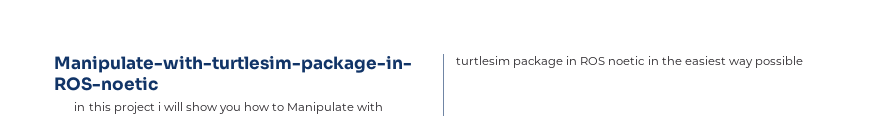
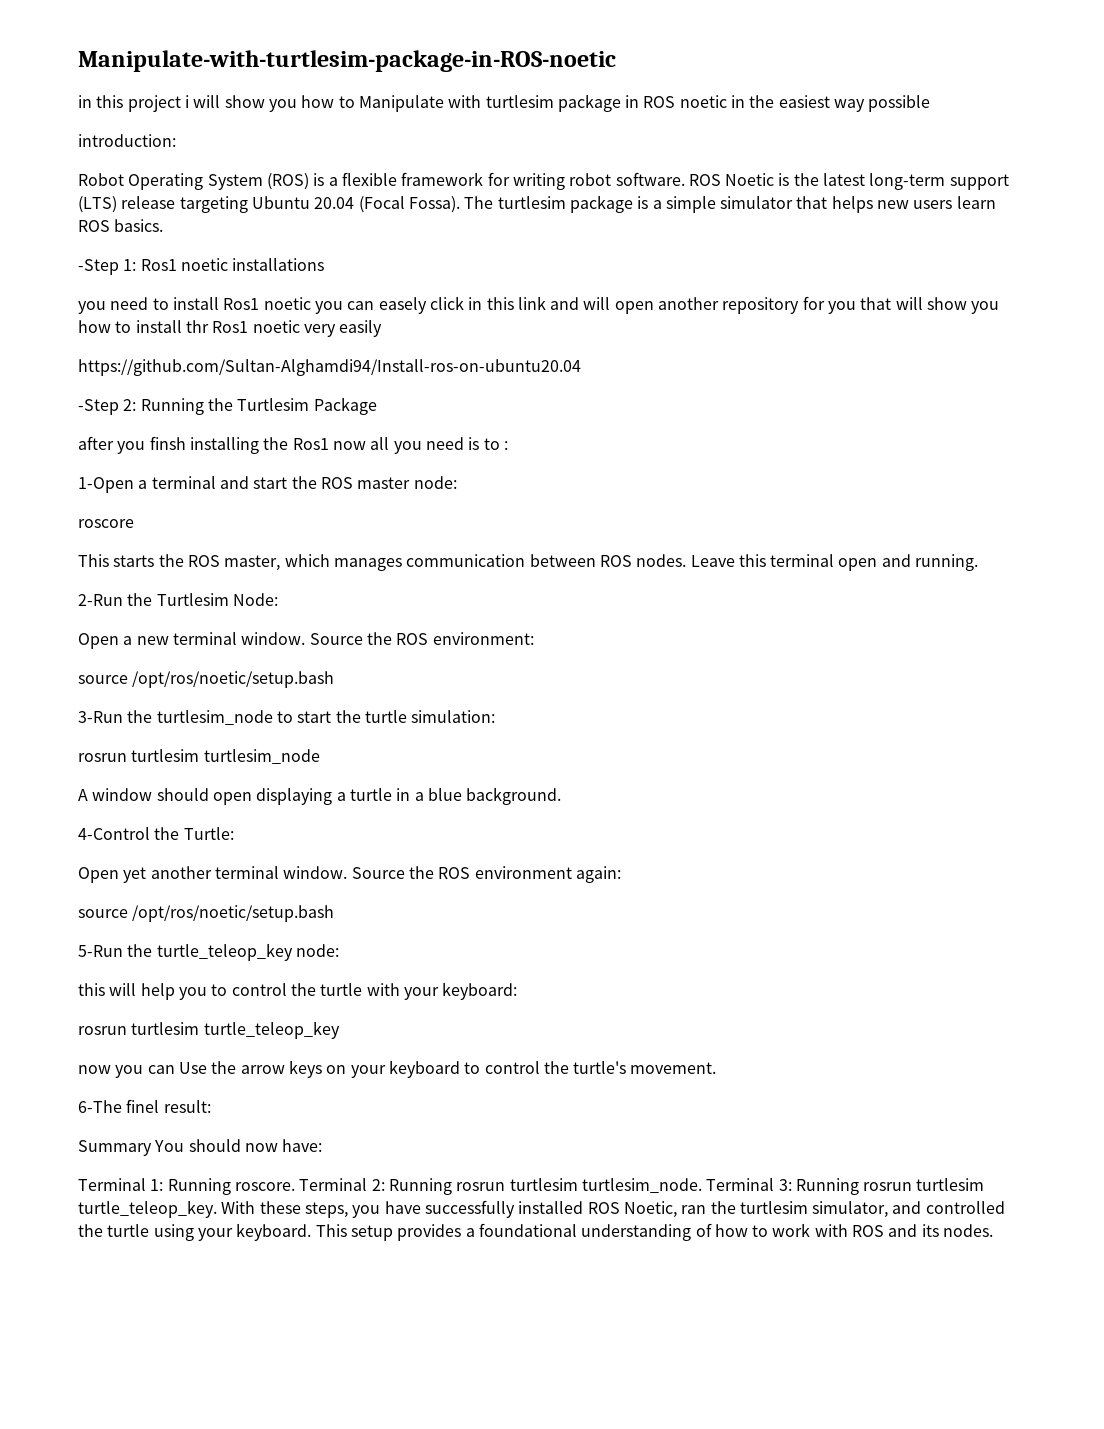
(803, 62) none -> [78,134,176,147] [78,172,1009,190] [78,195,996,213] [78,219,164,232] [78,258,325,275] [78,296,1000,314] [78,320,383,337] [78,359,581,376] [78,397,377,415] [78,436,508,454] [78,476,457,493] [78,519,134,528] [78,554,979,571] [78,593,278,606] [78,632,534,649] [78,671,335,688] [78,710,496,725] [78,749,320,764] [78,787,562,805] [78,827,234,840] [78,866,621,883] [78,905,335,922] [78,943,339,961] [78,982,518,1000] [78,1021,340,1039] [78,1060,717,1078] [78,1099,211,1113] [78,1139,323,1156] [78,1178,985,1195] [78,1200,1005,1218] [78,1223,994,1241] // introduction: // Robot Operating System (ROS) is a flexible framework for writing robot software. ROS Noetic is the latest long-term support (LTS) release targeting Ubuntu 20.04 (Focal Fossa). The turtlesim package is a simple simulator that helps new users learn ROS basics. // -Step 1: Ros1 noetic installations // you need to install Ros1 noetic you can easely click in this link and will open another repository for you that will show you how to install thr Ros1 noetic very easily // https://github.com/Sultan-Alghamdi94/Install-ros-on-ubuntu20.04 // -Step 2: Running the Turtlesim Package // after you finsh installing the Ros1 now all you need is to : // 1-Open a terminal and start the ROS master node: // roscore // This starts the ROS master, which manages communication between ROS nodes. Leave this terminal open and running. // 2-Run the Turtlesim Node: // Open a new terminal window. Source the ROS environment: // source /opt/ros/noetic/setup.bash // 3-Run the turtlesim_node to start the turtle simulation: // rosrun turtlesim turtlesim_node // A window should open displaying a turtle in a blue background. // 4-Control the Turtle: // Open yet another terminal window. Source the ROS environment again: // source /opt/ros/noetic/setup.bash // 5-Run the turtle_teleop_key node: // this will help you to control the turtle with your keyboard: // rosrun turtlesim turtle_teleop_key // now you can Use the arrow keys on your keyboard to control the turtle's movement. // 6-The finel result: // Summary You should now have: // Terminal 1: Running roscore. Terminal 2: Running rosrun turtlesim turtlesim_node. Terminal 3: Running rosrun turtlesim turtle_teleop_key. With these steps, you have successfully installed ROS Noetic, ran the turtlesim simulator, and controlled the turtle using your keyboard. This setup provides a foundational understanding of how to work with ROS and its nodes.

